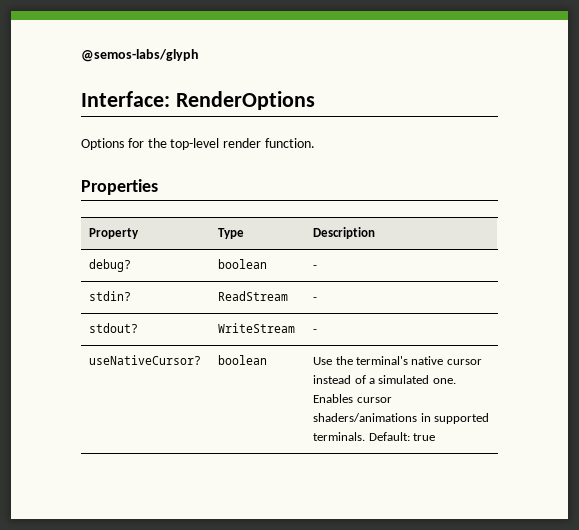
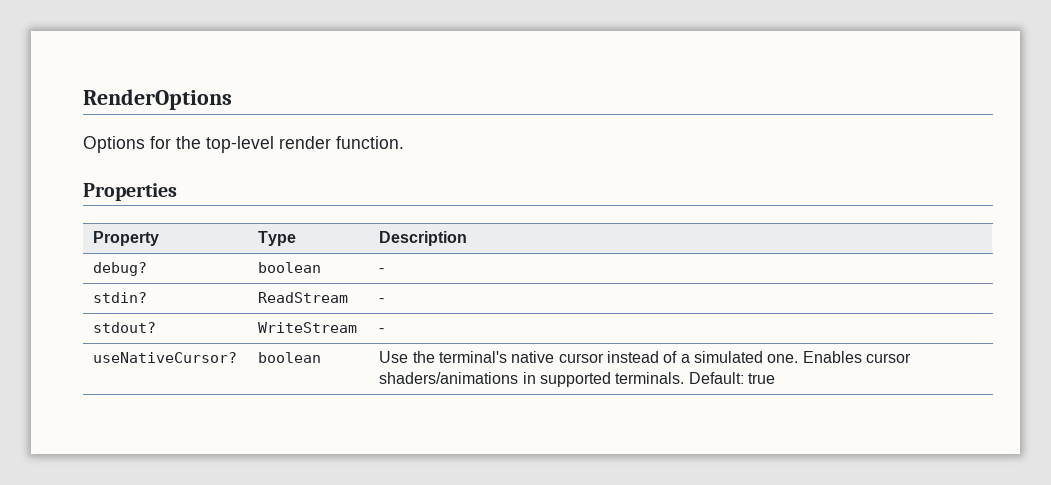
[81,49,199,62] [81,91,170,107] @semos-labs/glyph // Interface: -> (83, 99) none

